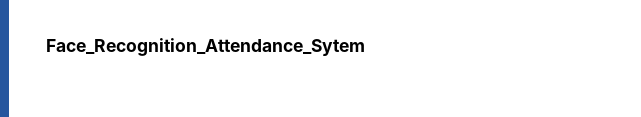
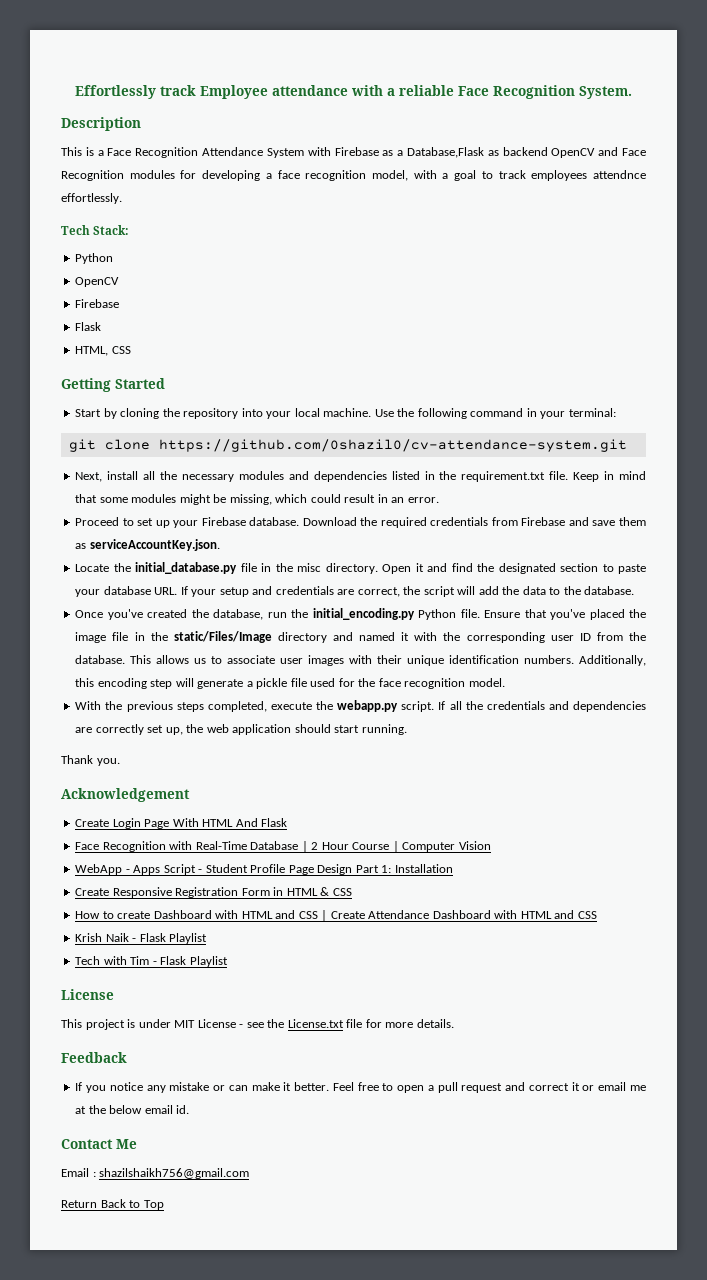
[46,38,365,56] Face_Recognition_Attendance_Sytem -> [75,85,632,99] [61,117,141,131] [61,147,646,158] [61,170,647,181] [61,193,122,204] [61,225,130,235] [75,253,114,264] [75,277,120,287] [75,299,120,308] [75,322,102,331] [75,346,131,356] [61,378,165,392] [75,408,616,419] [68,439,627,452] [75,471,647,482] [75,494,439,505] [75,517,646,528] [75,539,220,551] [75,562,646,574] [75,586,635,597] [75,608,646,620] [75,631,647,643] [75,655,646,666] [75,678,505,689] [75,700,646,712] [75,724,407,735] [61,755,120,766] [61,788,190,802] [75,818,288,829] [75,841,491,852] [75,864,453,875] [75,887,352,898] [75,910,597,921] [75,933,208,944] [75,956,228,967] [61,989,114,1000] [61,1019,454,1030] [61,1052,127,1063] [75,1082,646,1093] [75,1105,190,1114] [61,1139,137,1149] [61,1168,250,1179] [61,1199,164,1210] Effortlessly track Employee attendance with a reliable Face Recognition System. // Description // This is a Face Recognition Attendance System with Firebase as a Database,Flask as backend OpenCV and Face Recognition modules for developing a face recognition model, with a goal to track employees attendnce effortlessly. // Tech Stack: // Python // OpenCV // Firebase // Flask // HTML, CSS // Getting Started // Start by cloning the repository into your local machine. Use the following command in your terminal: // git clone https://github.com/0shazil0/cv-attendance-system.git // Next, install all the necessary modules and dependencies listed in the requirement.txt file. Keep in mind that some modules might be missing, which could result in an error. // Proceed to set up your Firebase database. Download the required credentials from Firebase and save them as serviceAccountKey.json. // Locate the initial_database.py file in the misc directory. Open it and find the designated section to paste your database URL. If your setup and credentials are correct, the script will add the data to the database. // Once you've created the database, run the initial_encoding.py Python file. Ensure that you've placed the image file in the static/Files/Image directory and named it with the corresponding user ID from the database. This allows us to associate user images with their unique identification numbers. Additionally, this encoding step will generate a pickle file used for the face recognition model. // With the previous steps completed, execute the webapp.py script. If all the credentials and dependencies are correctly set up, the web application should start running. // Thank you. // Acknowledgement // Create Login Page With HTML And Flask // Face Recognition with Real-Time Database | 2 Hour Course | Computer Vision // WebApp - Apps Script - Student Profile Page Design Part 1: Installation // Create Responsive Registration Form in HTML & CSS // How to create Dashboard with HTML and CSS | Create Attendance Dashboard with HTML and CSS // Krish Naik - Flask Playlist // Tech with Tim - Flask Playlist // License // This project is under MIT License - see the License.txt file for more details. // Feedback // If you notice any mistake or can make it better. Feel free to open a pull request and correct it or email me at the below email id. // Contact Me // Email : shazilshaikh756@gmail.com // Return Back to Top

